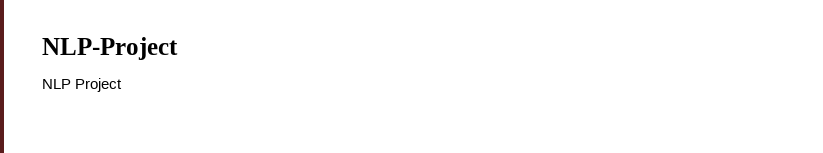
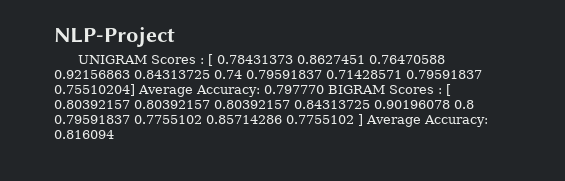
[42,78,123,92] NLP Project -> [77,54,445,66] [54,70,482,79] [54,84,451,97] [54,100,474,109] [54,114,488,127] [54,130,114,139] UNIGRAM Scores : [ 0.78431373 0.8627451 0.76470588 0.92156863 0.84313725 0.74 0.79591837 0.71428571 0.79591837 0.75510204] Average Accuracy: 0.797770 BIGRAM Scores : [ 0.80392157 0.80392157 0.80392157 0.84313725 0.90196078 0.8 0.79591837 0.7755102 0.85714286 0.7755102 ] Average Accuracy: 0.816094

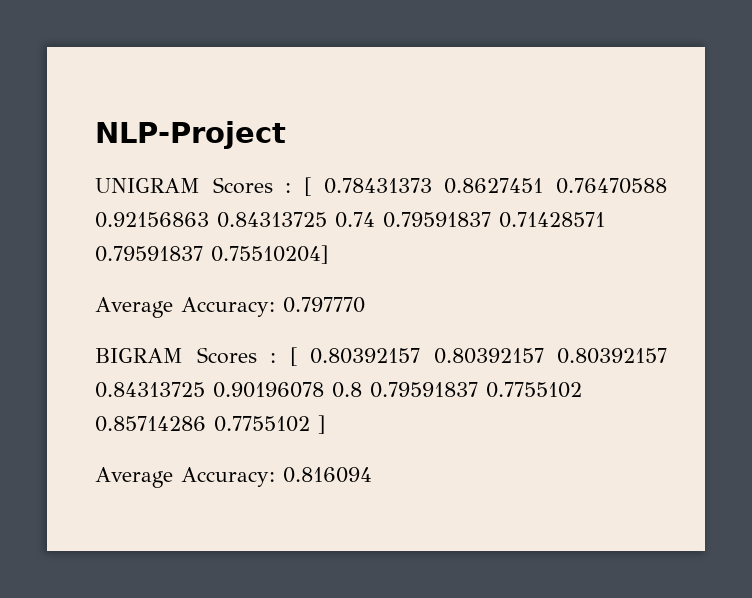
(135, 90) none -> (328, 254) //
(324, 89) none -> (365, 305) //
(363, 120) none -> (325, 424) //

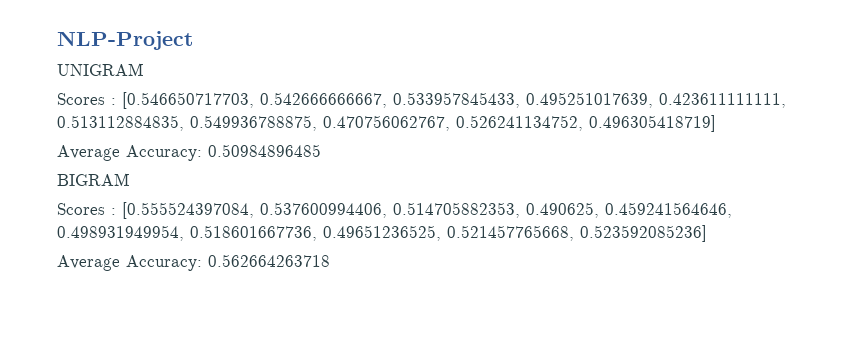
[212,177,667,196] [95,212,605,228] [95,245,328,264] [95,297,365,318] Scores : [ 0.78431373 0.8627451 0.76470588 0.92156863 0.84313725 0.74 0.79591837 0.71428571 0.79591837 0.75510204] // Average Accuracy: 0.797770 -> [57,92,786,109] [57,115,716,132] [57,144,321,161] // Scores : [0.546650717703, 0.542666666667, 0.533957845433, 0.495251017639, 0.423611111111, 0.513112884835, 0.549936788875, 0.470756062767, 0.526241134752, 0.496305418719] // Average Accuracy: 0.50984896485
[196,347,667,366] [95,382,582,398] [95,415,325,434] [95,467,372,488] Scores : [ 0.80392157 0.80392157 0.80392157 0.84313725 0.90196078 0.8 0.79591837 0.7755102 0.85714286 0.7755102 ] // Average Accuracy: 0.816094 -> [57,202,732,219] [57,225,707,242] [57,254,330,271] // Scores : [0.555524397084, 0.537600994406, 0.514705882353, 0.490625, 0.459241564646, 0.498931949954, 0.518601667736, 0.49651236525, 0.521457765668, 0.523592085236] // Average Accuracy: 0.562664263718

